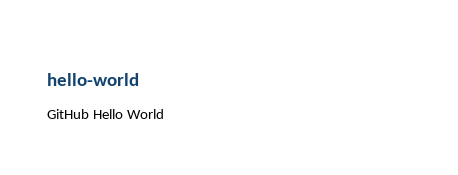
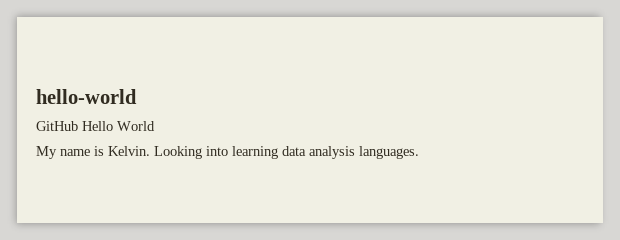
(164, 114) none -> [36,146,419,159] // My name is Kelvin. Looking into learning data analysis languages.

